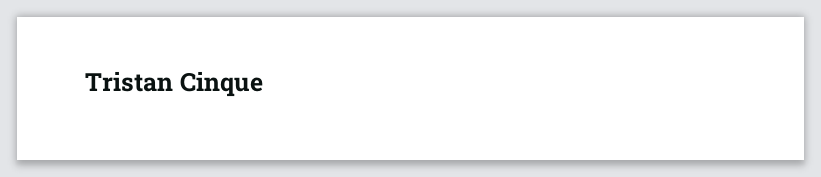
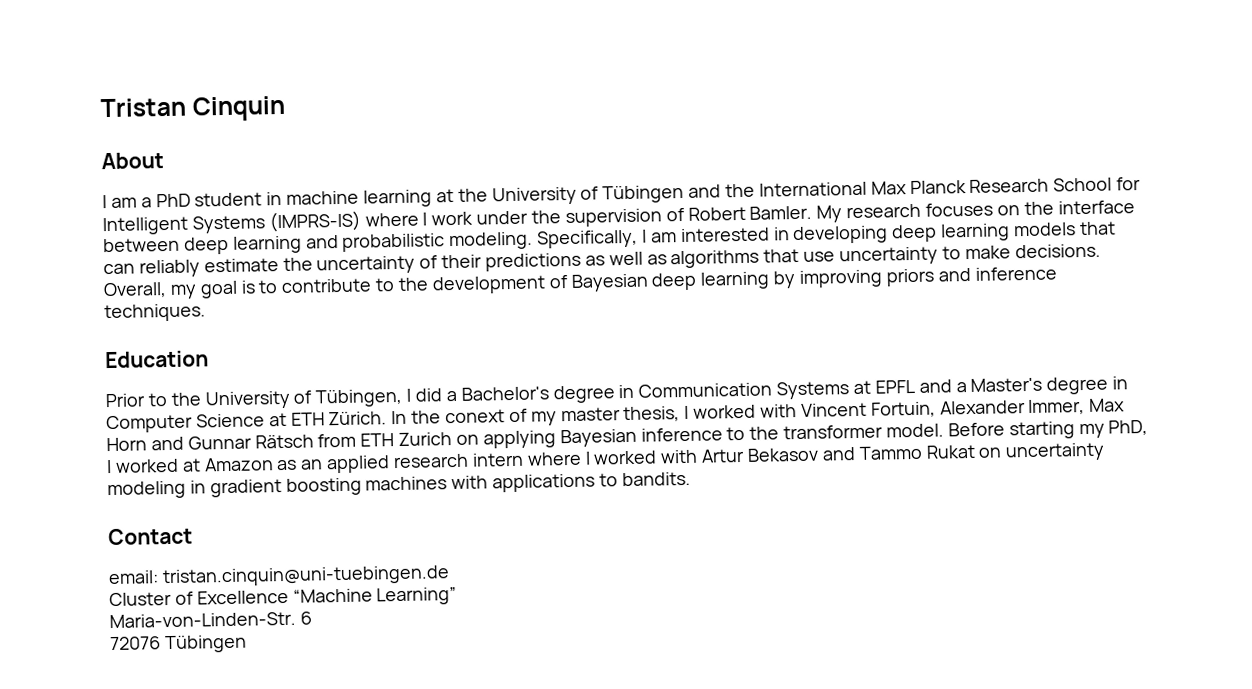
[179,71,263,97] Cinque -> [191,95,286,122] [101,152,164,170] [102,176,1142,209] [102,200,1135,236] [103,221,1116,255] [103,243,1101,278] [103,266,1057,299] [104,303,206,323] [105,350,209,369] [105,376,1129,410] [106,398,1126,434] [106,419,1149,452] [106,442,1106,474] [107,471,691,500] [108,527,193,546] [108,565,450,588] [109,586,458,607] [109,611,312,629] [110,634,247,654] Cinquin // About // I am a PhD student in machine learning at the University of Tübingen and the International Max Planck Research School for Intelligent Systems (IMPRS-IS) where I work under the supervision of Robert Bamler. My research focuses on the interface between deep learning and probabilistic modeling. Specifically, I am interested in developing deep learning models that can reliably estimate the uncertainty of their predictions as well as algorithms that use uncertainty to make decisions. Overall, my goal is to contribute to the development of Bayesian deep learning by improving priors and inference techniques. // Education // Prior to the University of Tübingen, I did a Bachelor's degree in Communication Systems at EPFL and a Master's degree in Computer Science at ETH Zürich. In the conext of my master thesis, I worked with Vincent Fortuin, Alexander Immer, Max Horn and Gunnar Rätsch from ETH Zurich on applying Bayesian inference to the transformer model. Before starting my PhD, I worked at Amazon as an applied research intern where I worked with Artur Bekasov and Tammo Rukat on uncertainty modeling in gradient boosting machines with applications to bandits. // Contact // email: tristan.cinquin@uni-tuebingen.de // Cluster of Excellence “Machine Learning” // Maria-von-Linden-Str. 6 // 72076 Tübingen

